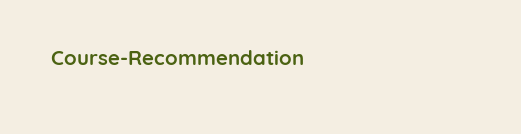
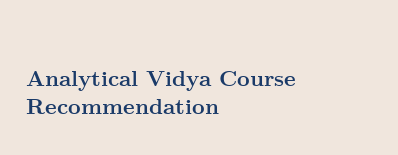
[51,50,304,65] Course-Recommendation -> [26,71,296,91] [26,99,219,114] Analytical Vidya Course Recommendation

